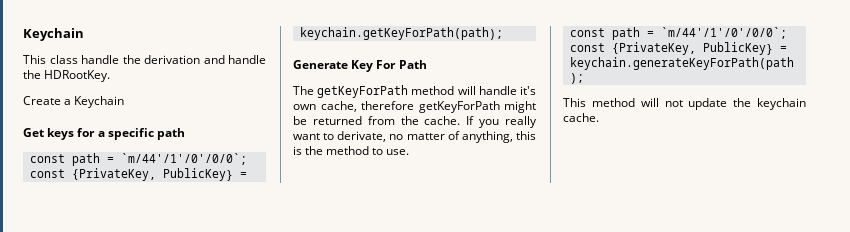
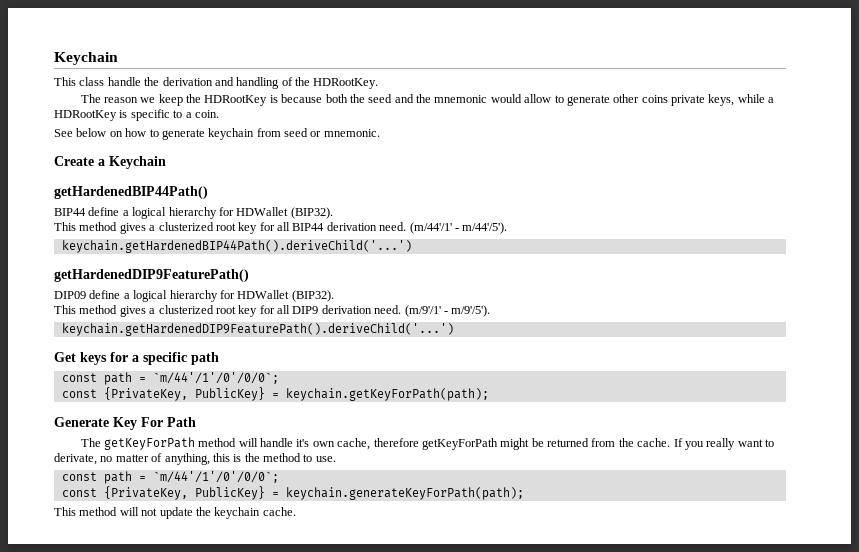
[228,55,266,64] handle -> [236,77,293,89] handling of
[23,96,125,108] Create a Keychain -> [80,94,775,106] [54,109,219,121] [54,128,380,140] [54,156,166,169] [54,186,208,199] [54,207,333,219] [54,222,508,234] [61,240,412,253] [54,269,249,282] [54,290,334,302] [54,305,491,317] [61,323,454,336] The reason we keep the HDRootKey is because both the seed and the mnemonic would allow to generate other coins private keys, while a HDRootKey is specific to a coin. // See below on how to generate keychain from seed or mnemonic. // Create a Keychain // getHardenedBIP44Path() // BIP44 define a logical hierarchy for HDWallet (BIP32). // This method gives a clusterized root key for all BIP44 derivation need. (m/44'/1' - m/44'/5'). // keychain.getHardenedBIP44Path().deriveChild('...') // getHardenedDIP9FeaturePath() // DIP09 define a logical hierarchy for HDWallet (BIP32). // This method gives a clusterized root key for all DIP9 derivation need. (m/9'/1' - m/9'/5'). // keychain.getHardenedDIP9FeaturePath().deriveChild('...')

